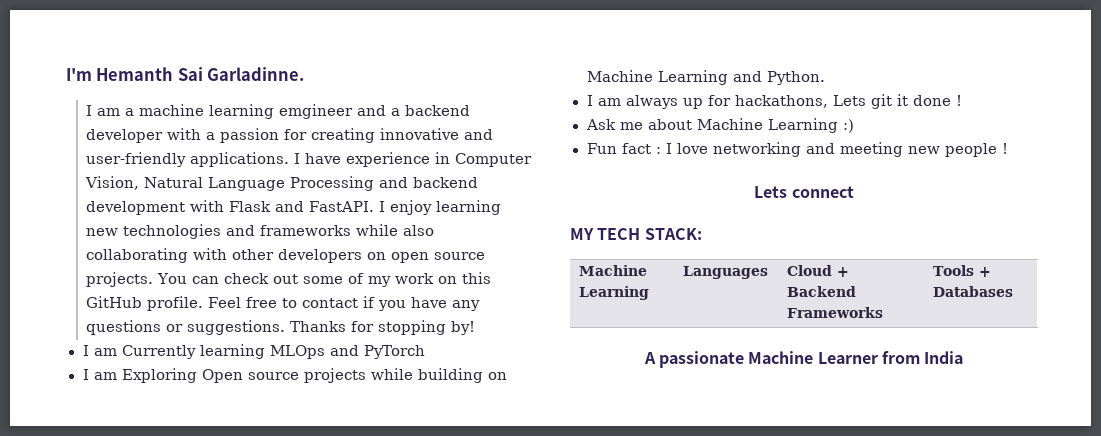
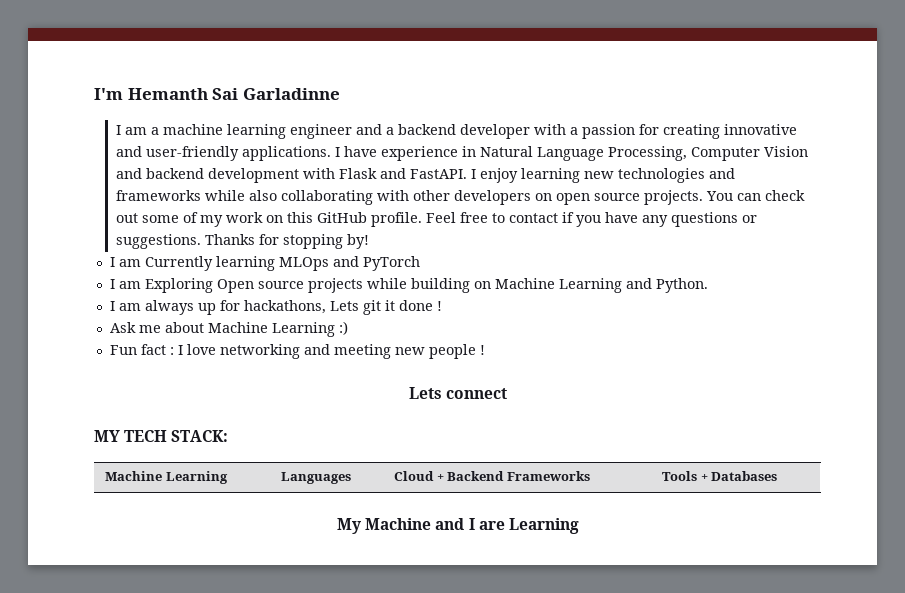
[207,67,305,81] Garladinne. -> [242,88,340,100] Garladinne
[279,104,354,119] emgineer -> [289,124,352,139] engineer
[455,153,533,167] [85,176,375,191] Computer Vision, Natural Language Processing -> [479,146,808,161] Natural Language Processing, Computer Vision
[643,351,964,368] A passionate Machine Learner from India -> [337,518,579,534] My Machine and I are Learning

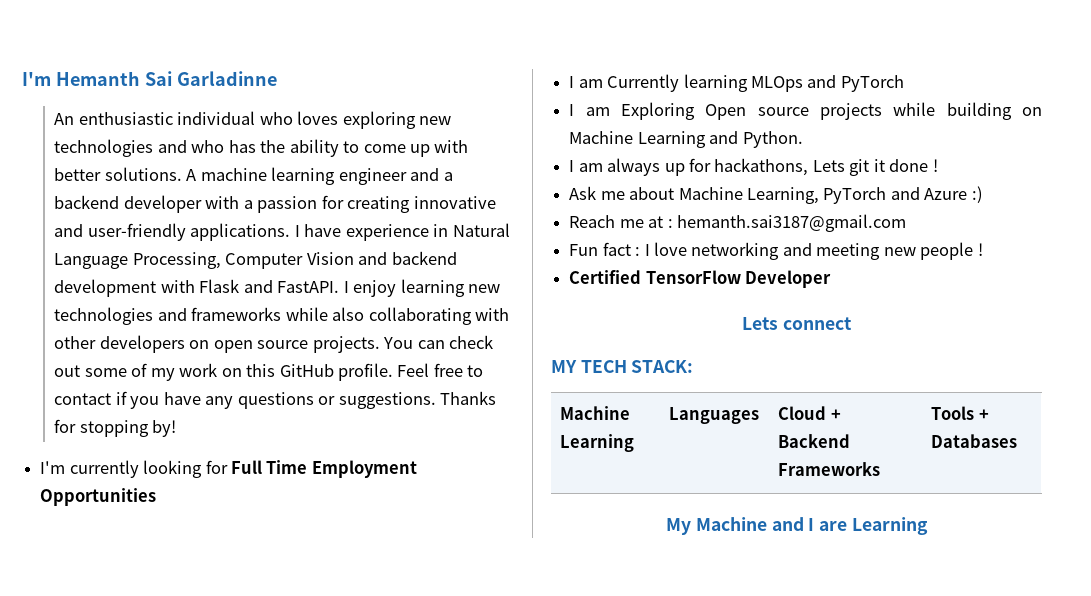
[115,125,159,135] I am a -> [54,111,452,129] [54,139,469,157] [54,167,197,181] An enthusiastic individual who loves exploring new technologies and who has the ability to come up with better solutions. A
(369, 241) none -> [40,460,417,478] [40,488,157,506] // I'm currently looking for Full Time Employment Opportunities
[271,321,348,337] Learning :) -> [746,186,983,204] [569,214,906,232] Learning, PyTorch and Azure :) // Reach me at : hemanth.sai3187@gmail.com
(485, 350) none -> [569,270,832,288] // Certified TensorFlow Developer

